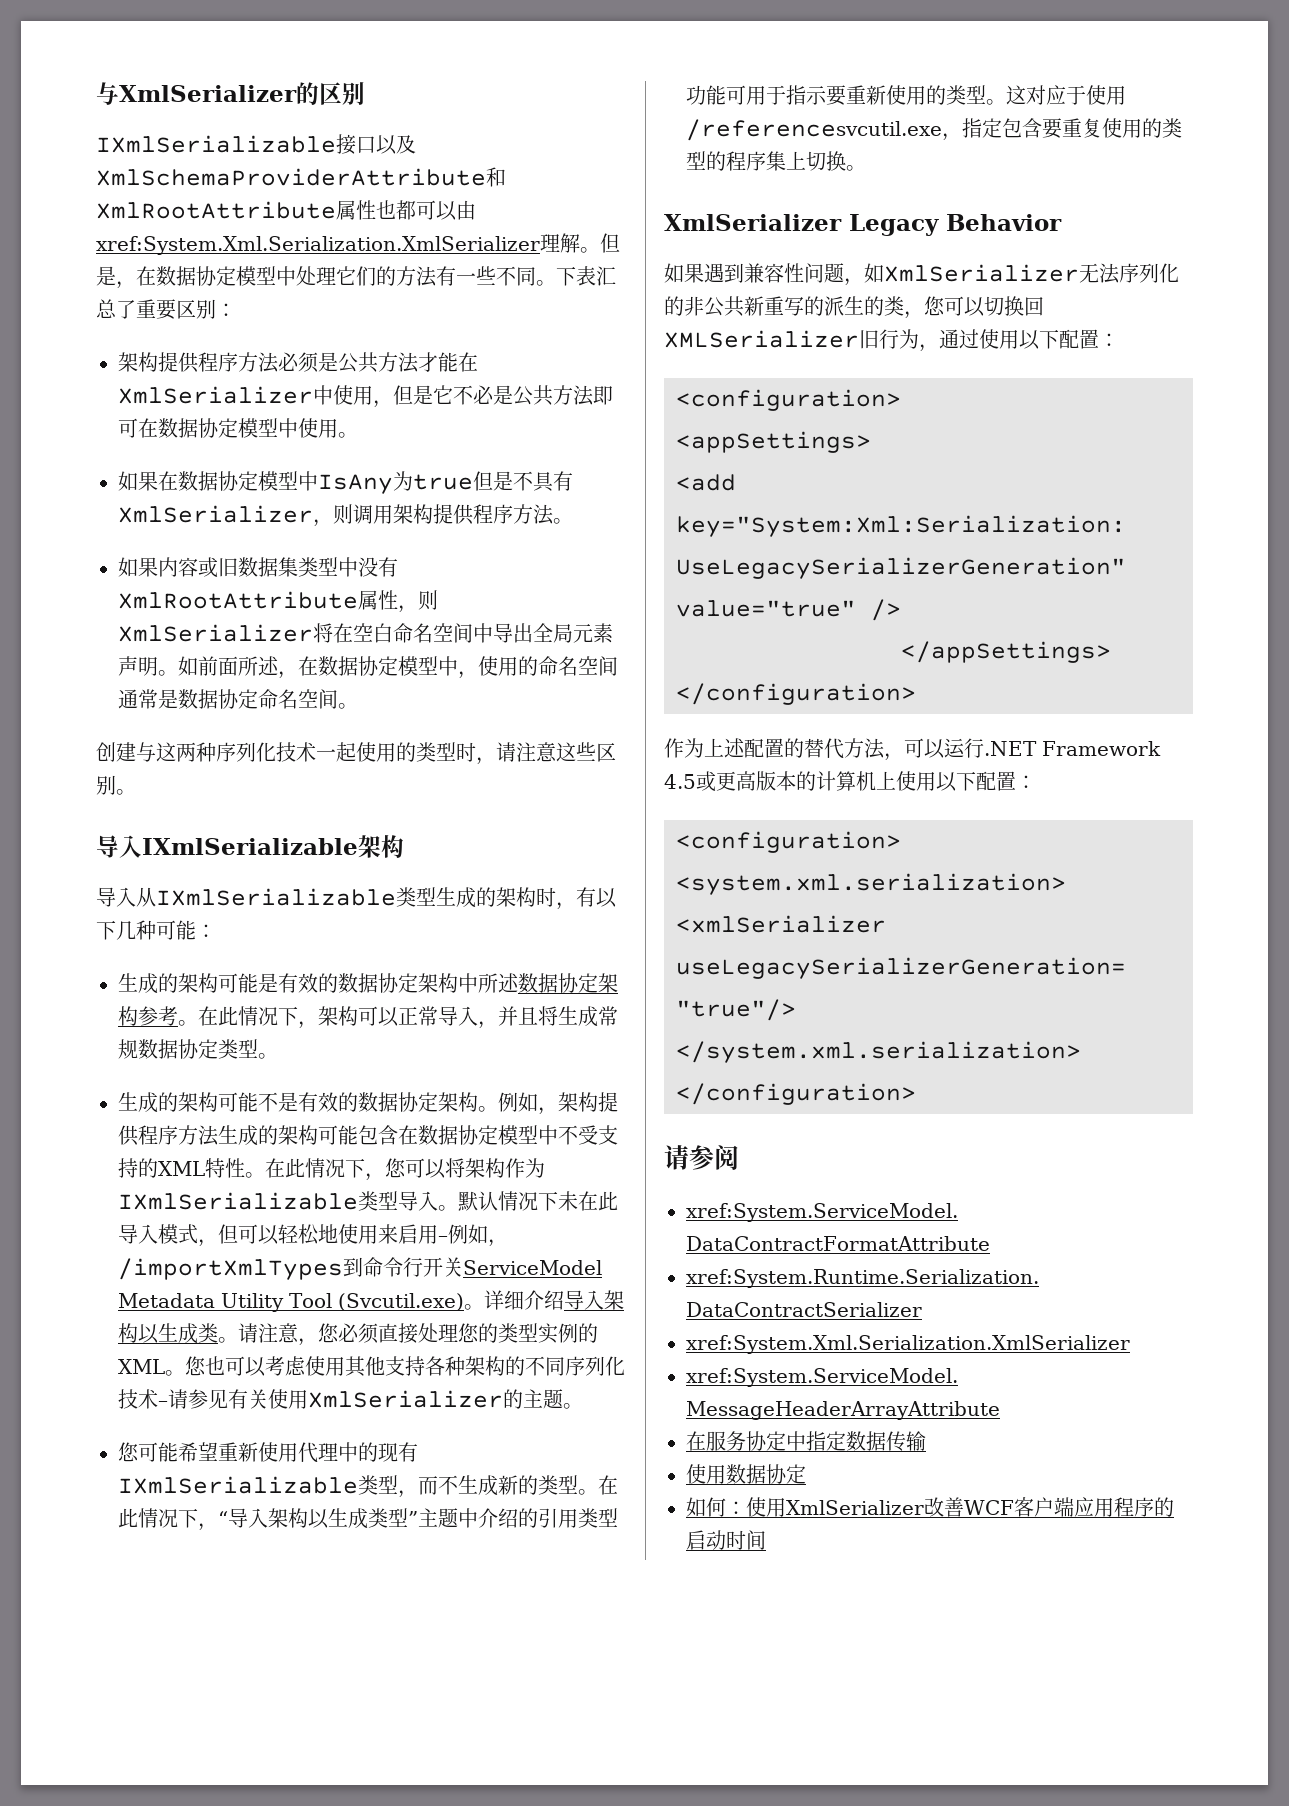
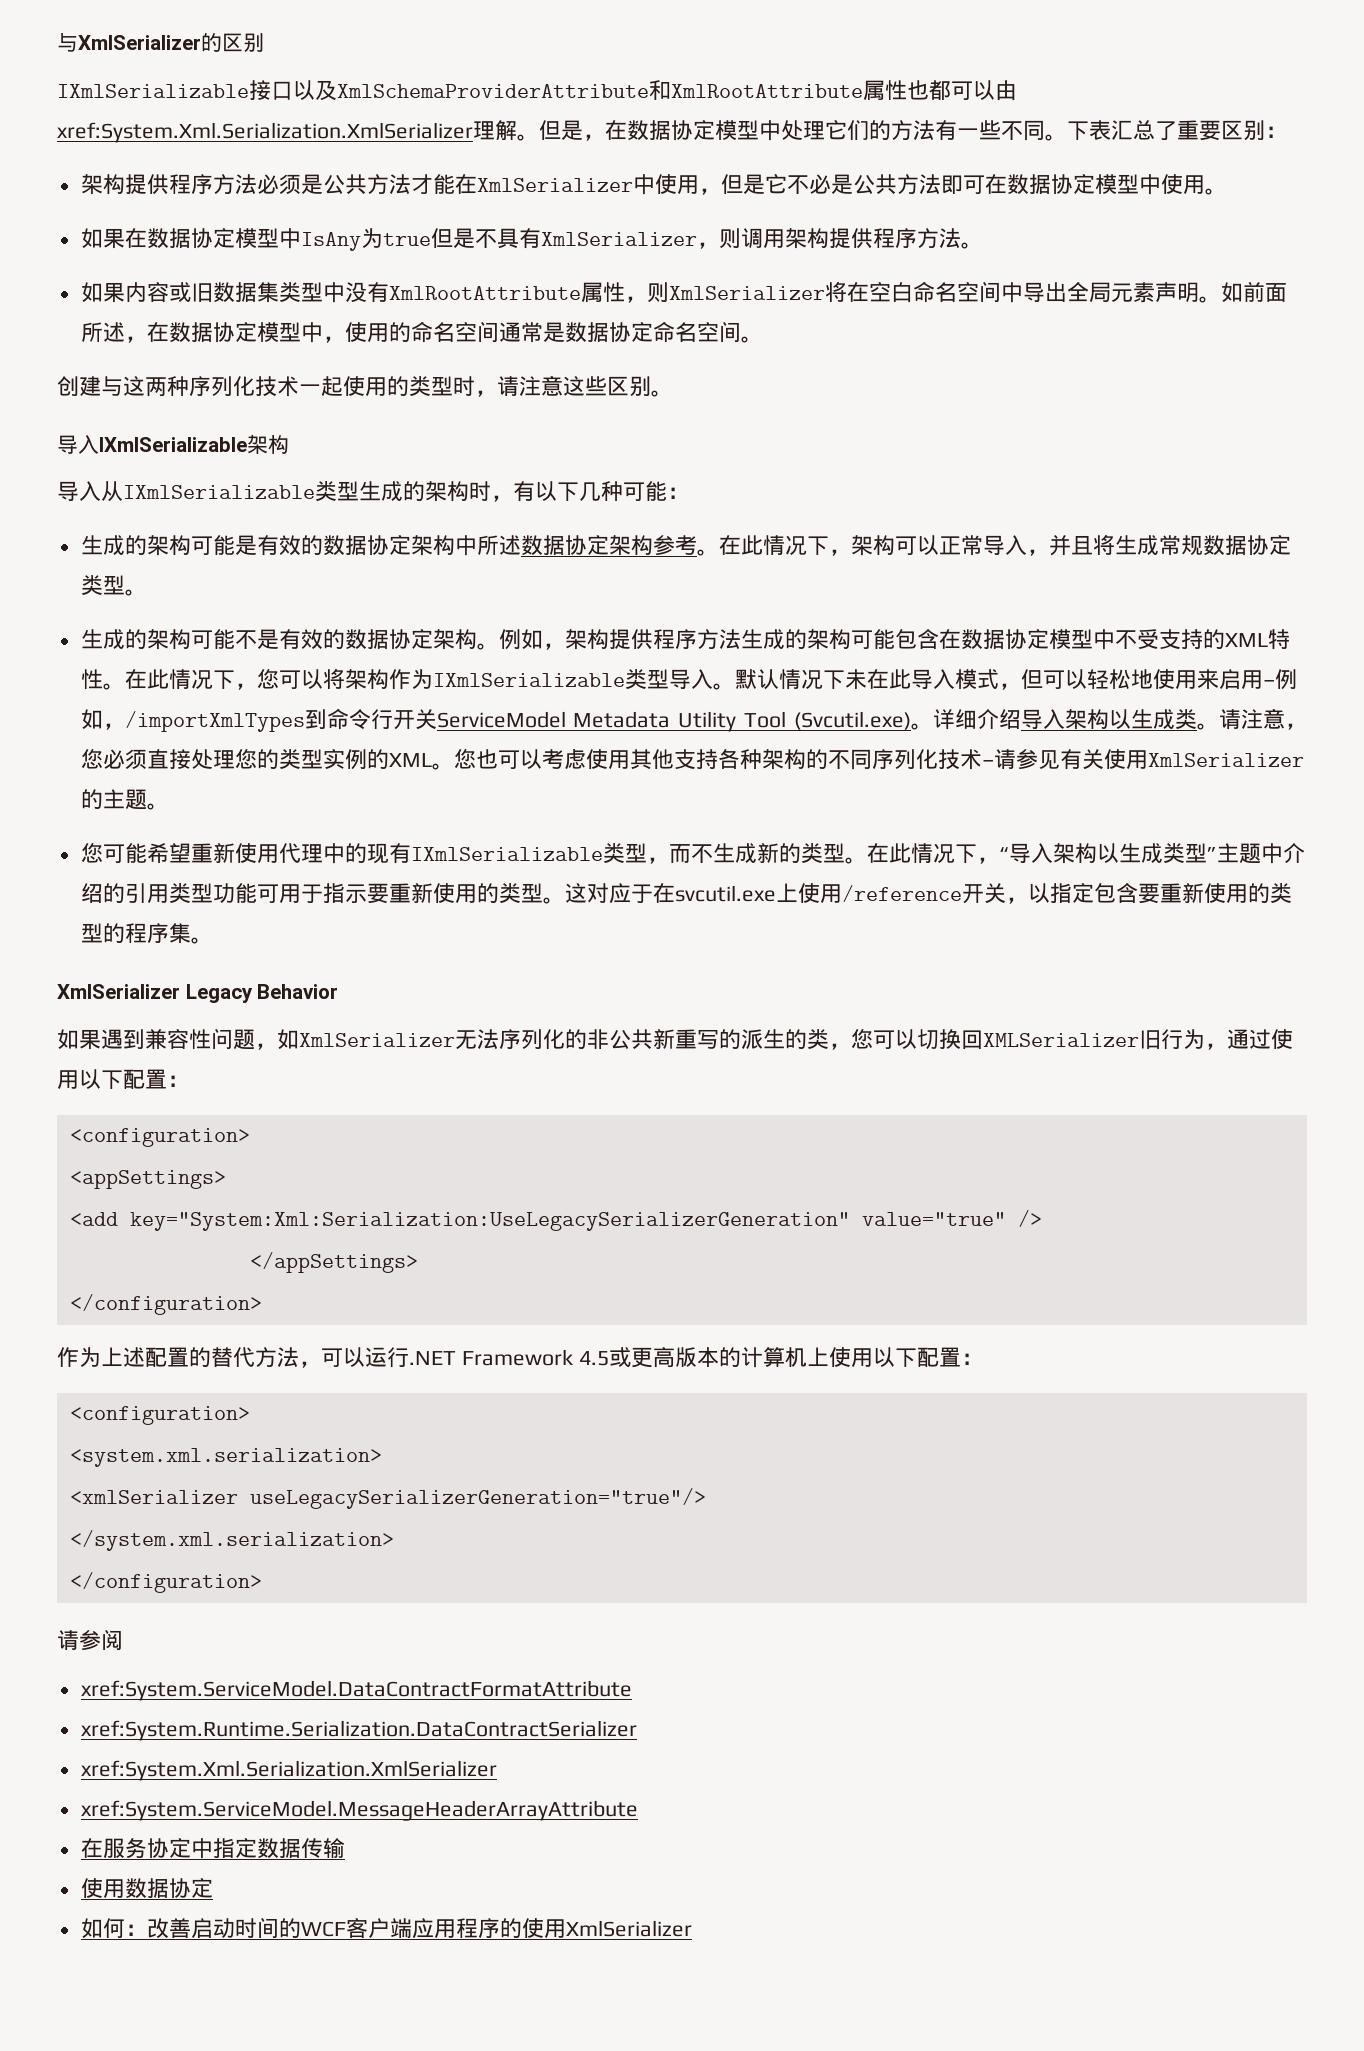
[1086,85,1126,105] [686,119,962,141] 使用/referencesvcutil.exe， -> [652,883,1050,904] 在svcutil.exe上使用/reference开关，以
[1082,118,1102,138] 复 -> [1181,883,1204,903] 新
[786,151,846,171] 上切换 -> (191, 933) none
[746,1497,964,1517] 使用XmlSerializer改善 -> [146,1917,301,1939] 改善启动时间的
[686,1530,766,1550] 启动时间 -> [521,1918,692,1938] 使用XmlSerializer

